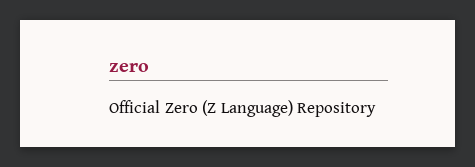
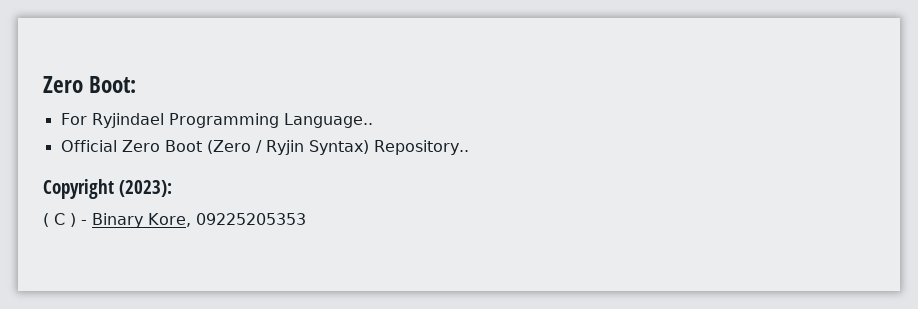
[109,63,149,72] [109,100,377,117] zero // Official Zero (Z Language) Repository -> [43,76,137,93] [60,113,373,128] [60,140,469,155] [43,179,172,199] [43,213,306,228] Zero Boot: // For Ryjindael Programming Language.. // Official Zero Boot (Zero / Ryjin Syntax) Repository.. // Copyright (2023): // ( C ) - Binary Kore, 09225205353

